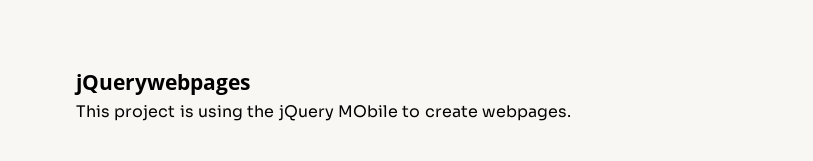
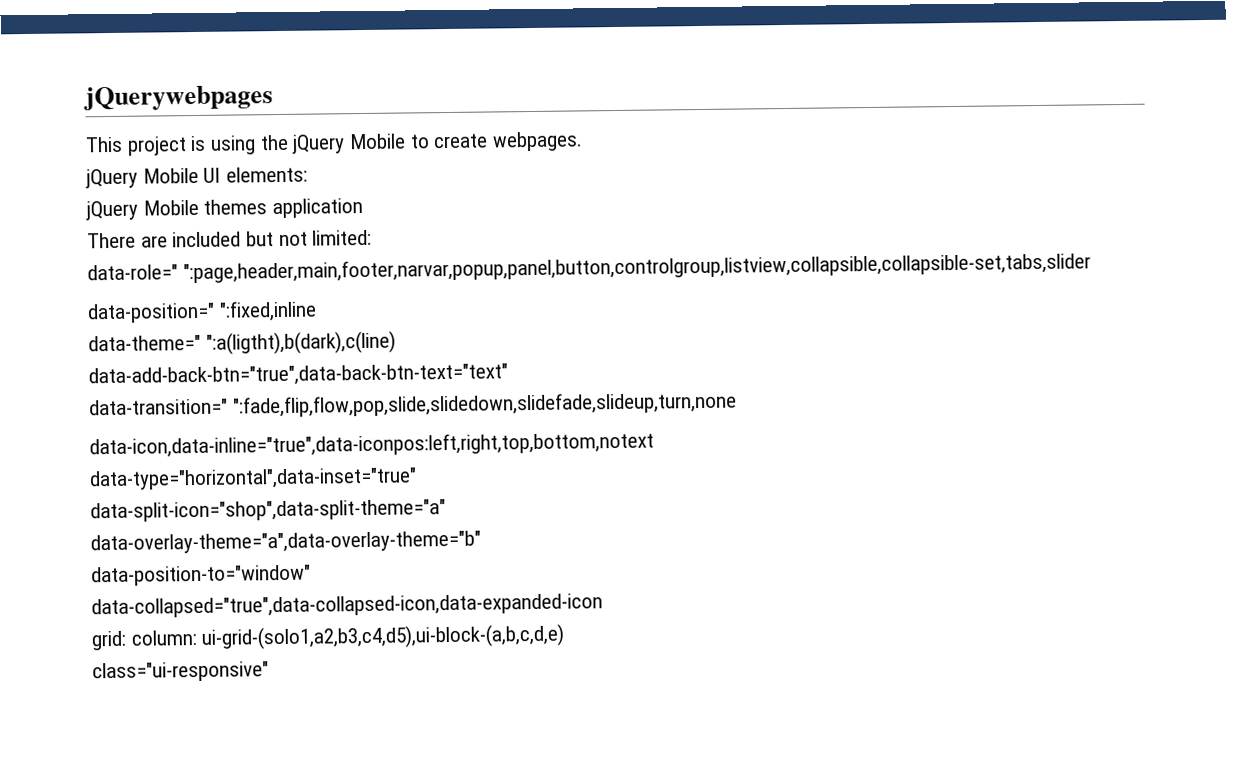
[337,105,398,118] MObile -> [349,133,407,150] Mobile
(571, 113) none -> [85,166,309,189] [85,197,364,221] [87,229,373,249] [87,252,1091,284] [87,300,317,324] [88,330,396,355] [88,363,508,388] [89,391,737,418] [89,431,654,459] [89,467,417,491] [90,499,446,523] [90,530,481,555] [91,564,311,587] [91,593,603,619] [91,623,566,651] [92,661,269,683] // jQuery Mobile UI elements: // jQuery Mobile themes application // There are included but not limited: // data-role=" ":page,header,main,footer,narvar,popup,panel,button,controlgroup,listview,collapsible,collapsible-set,tabs,slider // data-position=" ":fixed,inline // data-theme=" ":a(ligtht),b(dark),c(line) // data-add-back-btn="true",data-back-btn-text="text" // data-transition=" ":fade,flip,flow,pop,slide,slidedown,slidefade,slideup,turn,none // data-icon,data-inline="true",data-iconpos:left,right,top,bottom,notext // data-type="horizontal",data-inset="true" // data-split-icon="shop",data-split-theme="a" // data-overlay-theme="a",data-overlay-theme="b" // data-position-to="window" // data-collapsed="true",data-collapsed-icon,data-expanded-icon // grid: column: ui-grid-(solo1,a2,b3,c4,d5),ui-block-(a,b,c,d,e) // class="ui-responsive"

